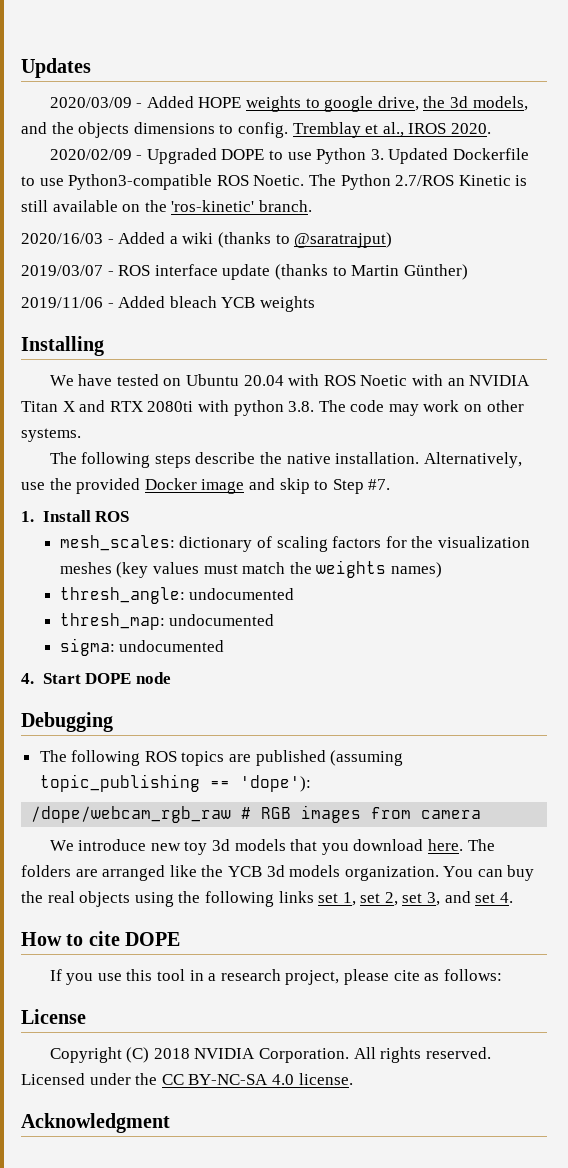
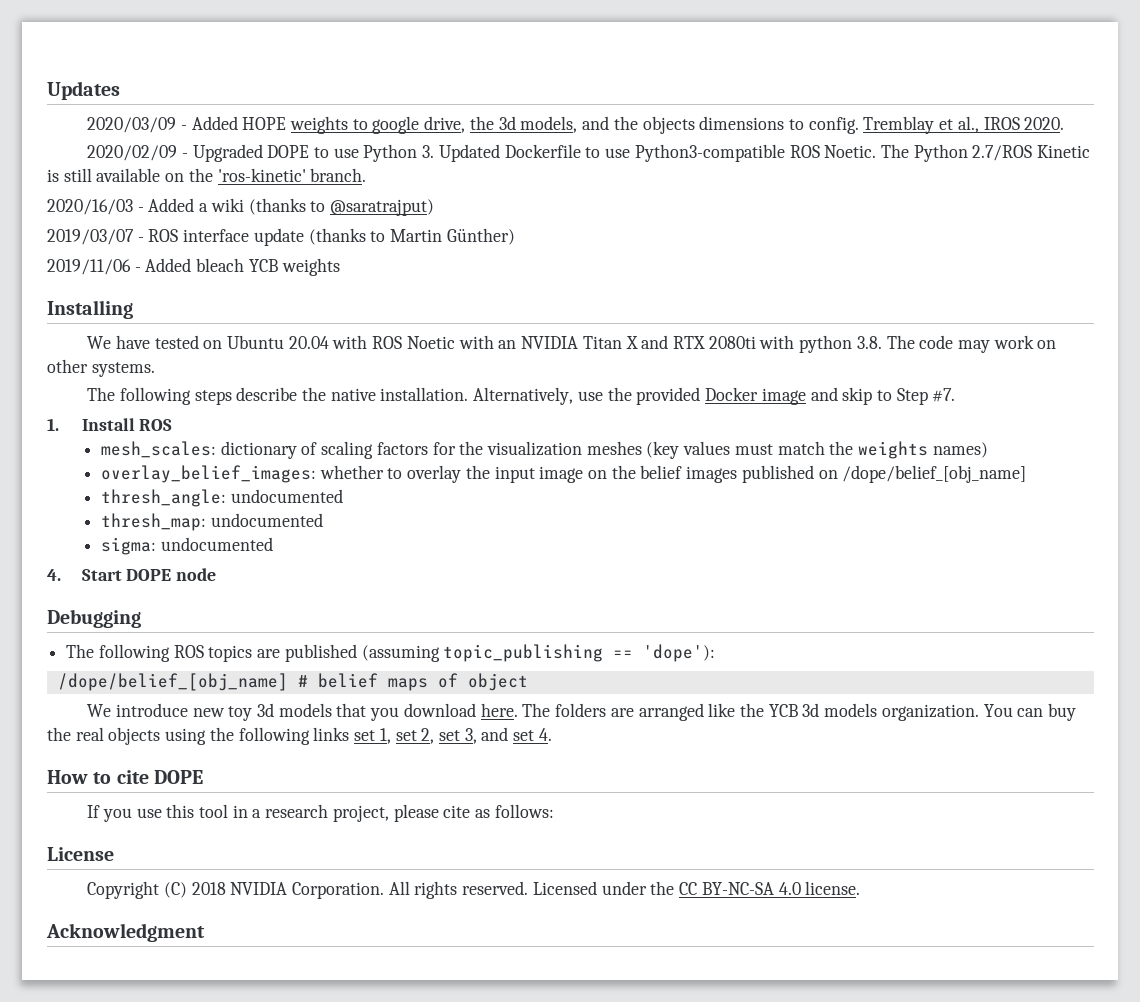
(442, 570) none -> [100,465,1027,483] // overlay_belief_images: whether to overlay the input image on the belief images published on /dope/belief_[obj_name]
[31,805,482,823] /dope/webcam_rgb_raw # RGB images from camera -> [57,673,528,691] /dope/belief_[obj_name] # belief maps of object

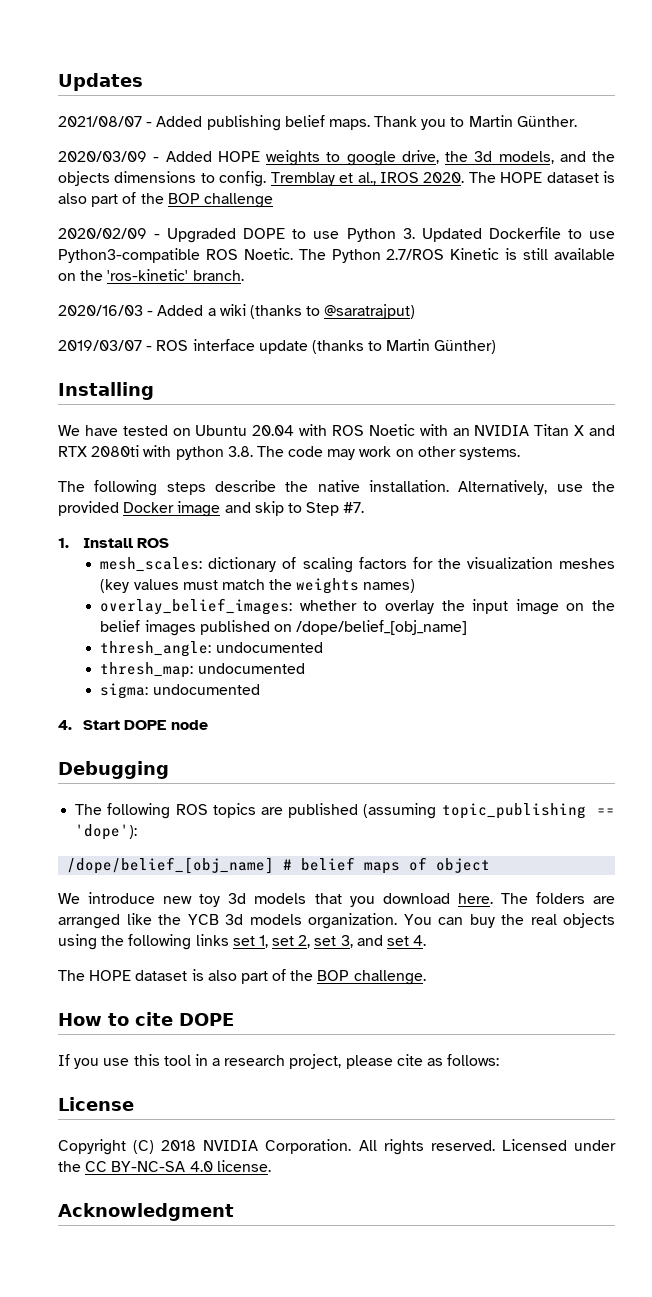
(120, 90) none -> [58,115,577,131] // 2021/08/07 - Added publishing belief maps. Thank you to Martin Günther.
(1065, 123) none -> [468,171,616,183] [58,192,273,208] The HOPE dataset is also part of the BOP challenge
[47,258,340,276] // 2019/11/06 - Added bleach YCB weights -> (497, 347) none
(552, 734) none -> [58,969,426,985] // The HOPE dataset is also part of the BOP challenge.

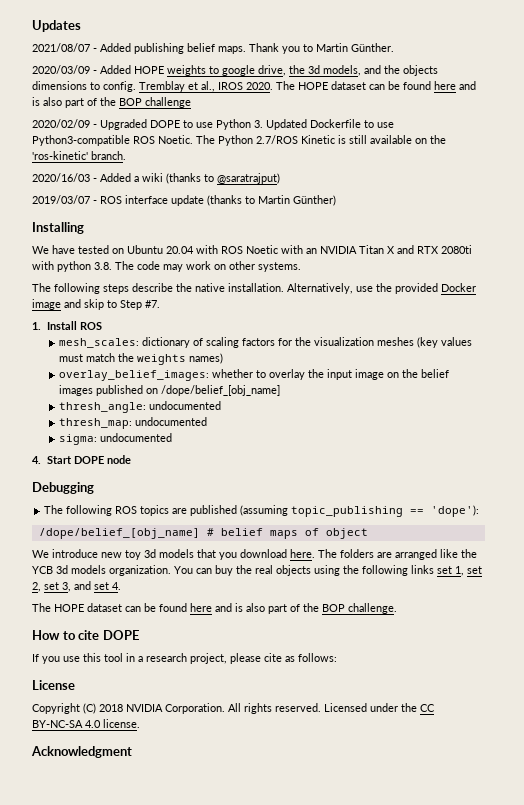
(599, 177) none -> [369,81,476,90] can be found here and
(188, 975) none -> [125,603,232,612] can be found here and

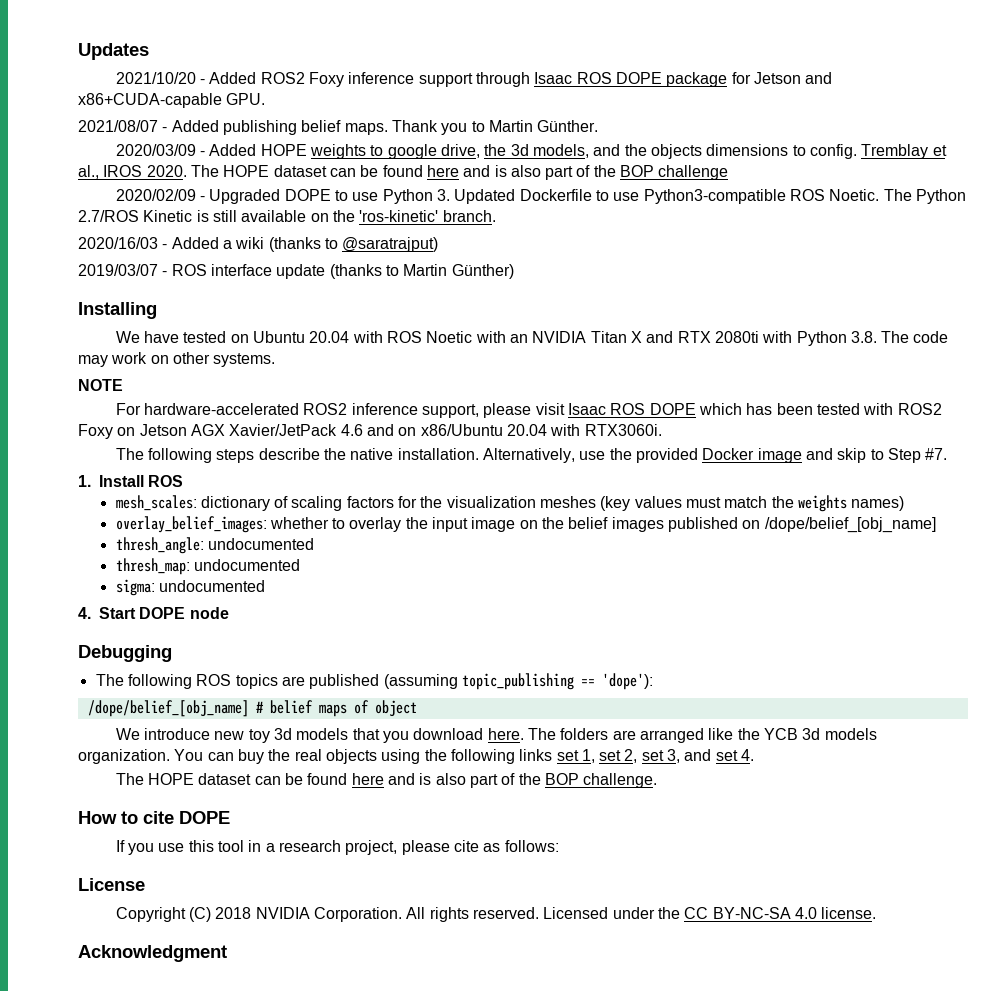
(81, 26) none -> [115,72,833,87] [78,93,266,108] // 2021/10/20 - Added ROS2 Foxy inference support through Isaac ROS DOPE package for Jetson and x86+CUDA-capable GPU.
[57,261,91,272] python -> [796,331,847,346] Python
(301, 267) none -> [78,379,123,391] [115,403,942,418] [78,424,662,439] // NOTE // For hardware-accelerated ROS2 inference support, please visit Isaac ROS DOPE which has been tested with ROS2 Foxy on Jetson AGX Xavier/JetPack 4.6 and on x86/Ubuntu 20.04 with RTX3060i.

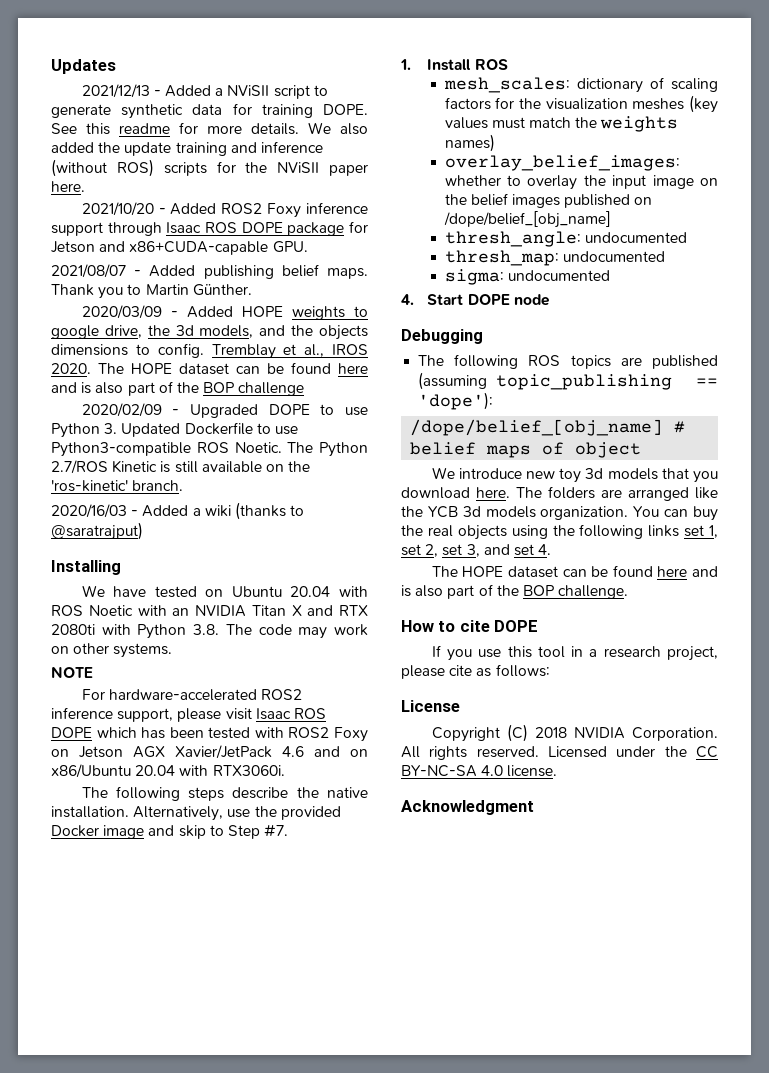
(149, 51) none -> [81,84,328,99] [51,103,368,119] [51,122,368,135] [51,141,323,156] [51,159,368,177] [51,181,85,192] // 2021/12/13 - Added a NViSII script to generate synthetic data for training DOPE. See this readme for more details. We also added the update training and inference (without ROS) scripts for the NViSII paper here.
[78,264,514,279] // 2019/03/07 - ROS interface update (thanks to Martin Günther) -> (143, 531) none

